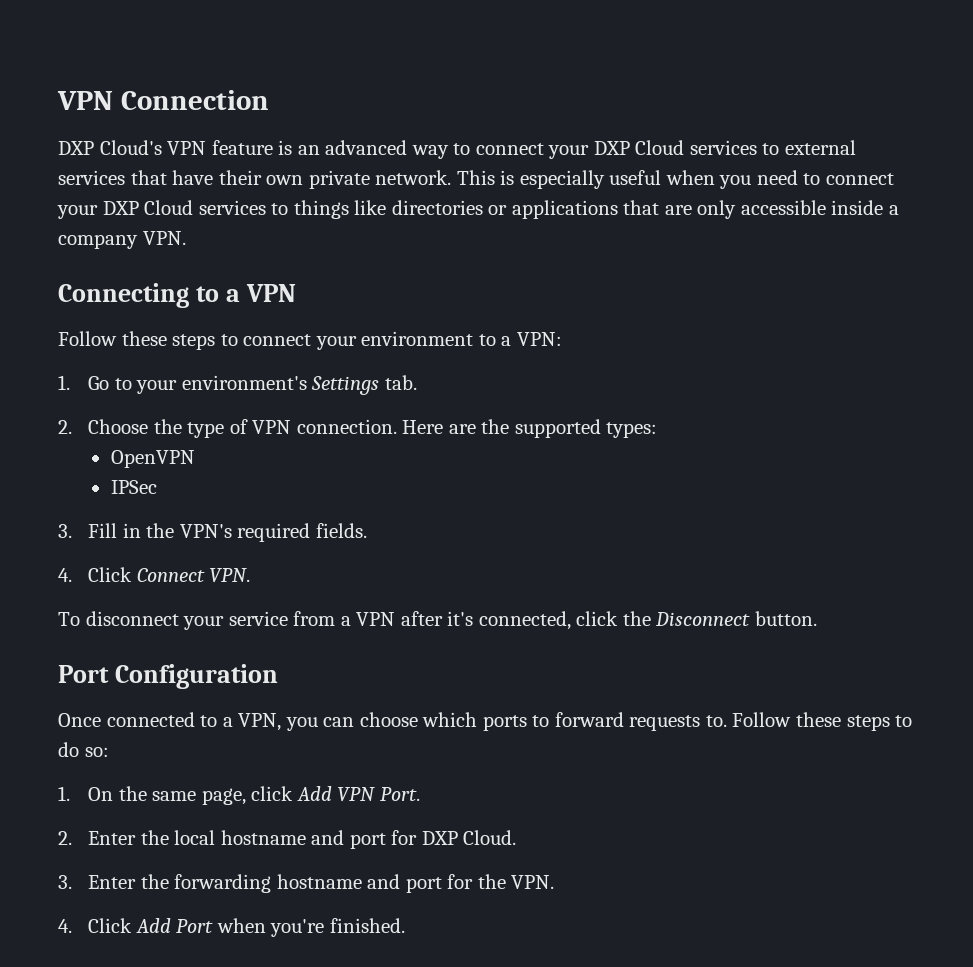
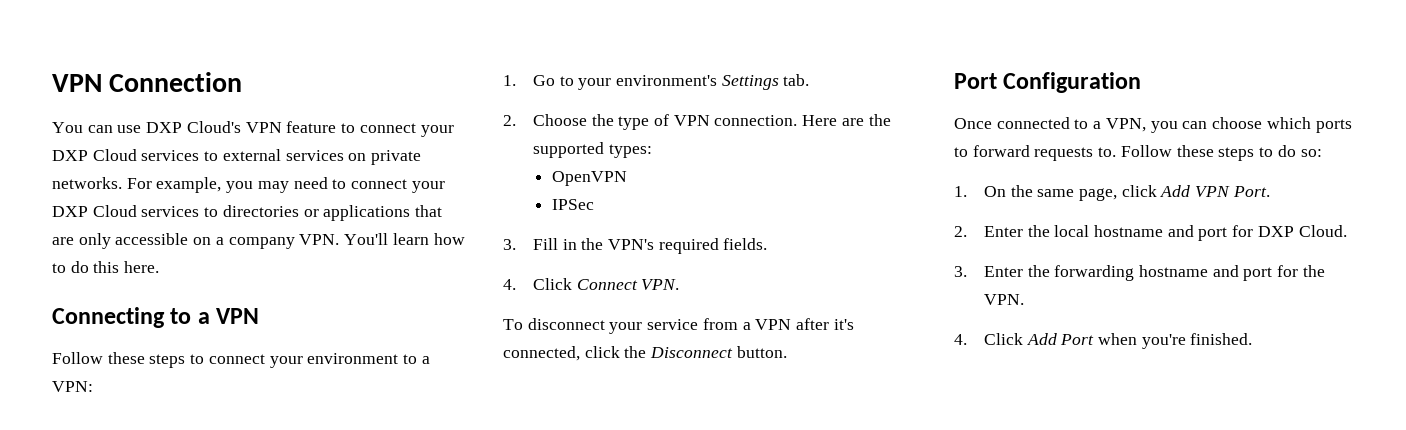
(269, 100) none -> [52,122,142,133] You can use
[278,140,449,159] is an advanced way -> (337, 127) none
[130,170,752,189] that have their own private network. This is especially useful when you -> [348,150,422,165] [52,177,289,193] on private networks. For example, you may
[293,200,387,219] things like -> (219, 212) none
[831,200,884,215] inside -> [193,237,212,245] on
(186, 238) none -> [344,233,465,245] [52,261,160,273] You'll learn how to do this here.

